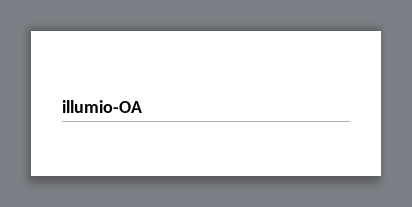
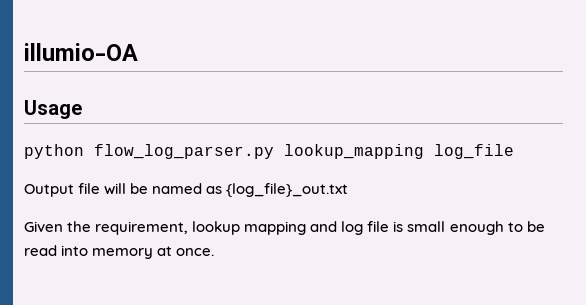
(142, 106) none -> [24,100,82,119] [24,144,514,159] [24,183,349,197] [24,221,545,235] [24,245,215,259] // Usage // python flow_log_parser.py lookup_mapping log_file // Output file will be named as {log_file}_out.txt // Given the requirement, lookup mapping and log file is small enough to be read into memory at once.

